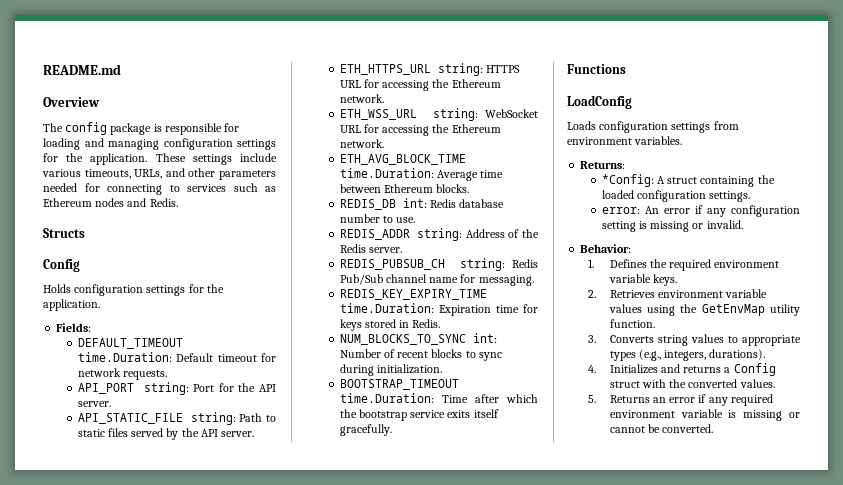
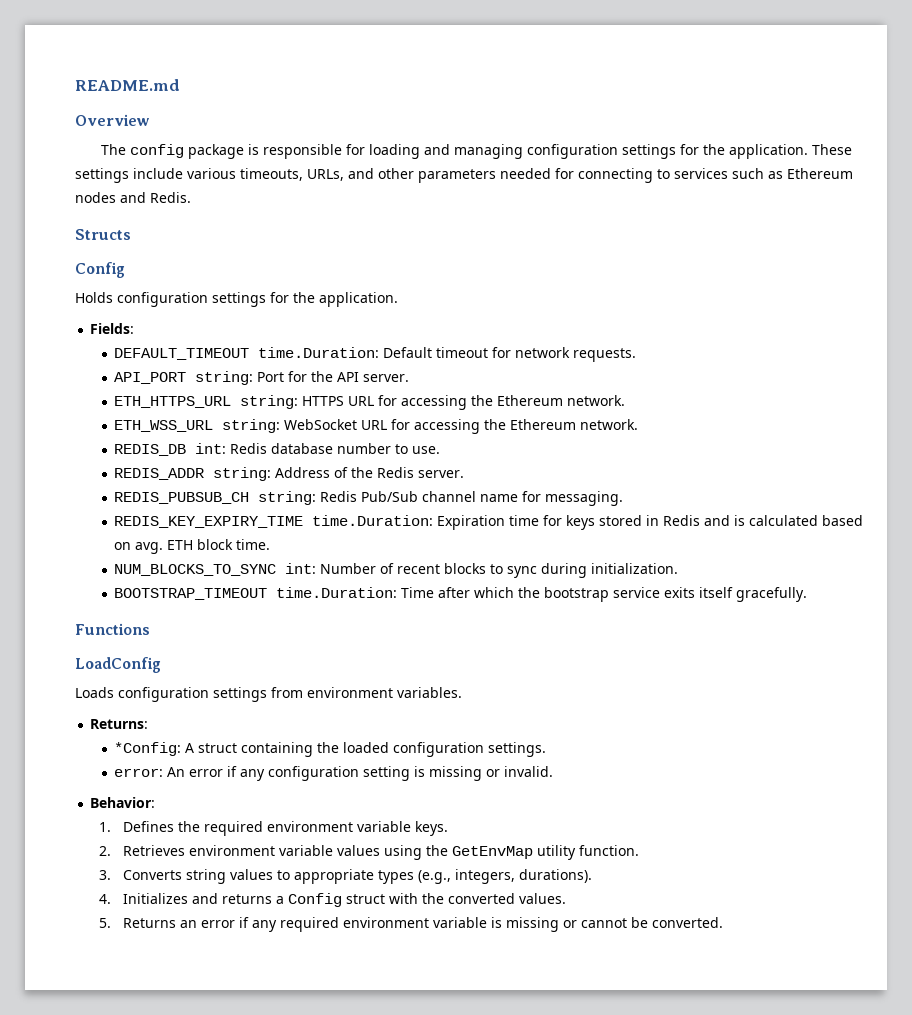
[77,412,276,425] [77,428,255,440] // API_STATIC_FILE string: Path to static files served by the API server. -> (410, 378) none
[339,154,466,165] [339,168,504,181] [339,184,470,193] // ETH_AVG_BLOCK_TIME time.Duration: Average time between Ethereum blocks. -> (639, 424) none
[412,319,441,328] Redis. -> [663,515,864,526] [114,539,271,554] Redis and is calculated based on avg. ETH block time.

